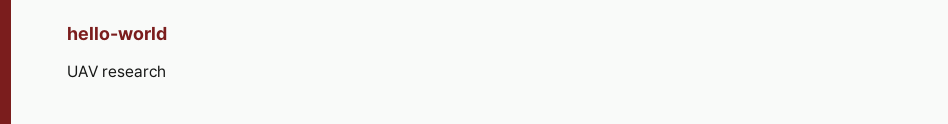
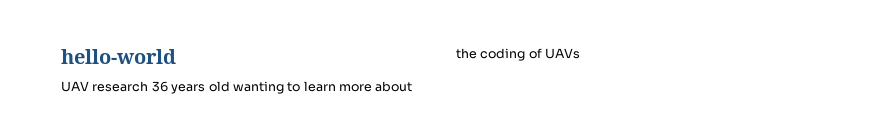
(167, 71) none -> [151,81,413,94] [456,48,581,61] 36 years old wanting to learn more about the coding of UAVs

